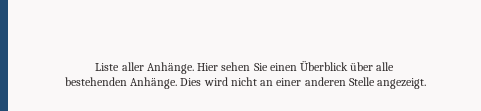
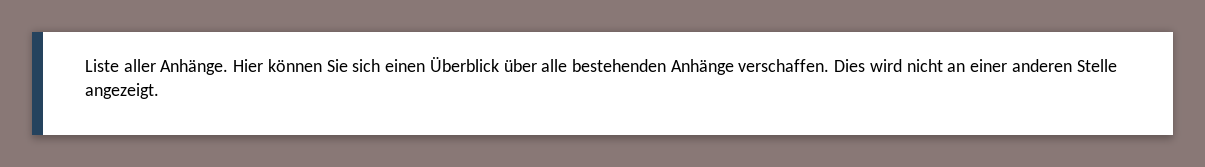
[221,62,268,71] sehen Sie -> [267,59,381,72] können Sie sich
[130,77,178,89] Anhänge. -> [670,59,830,75] Anhänge verschaffen.

